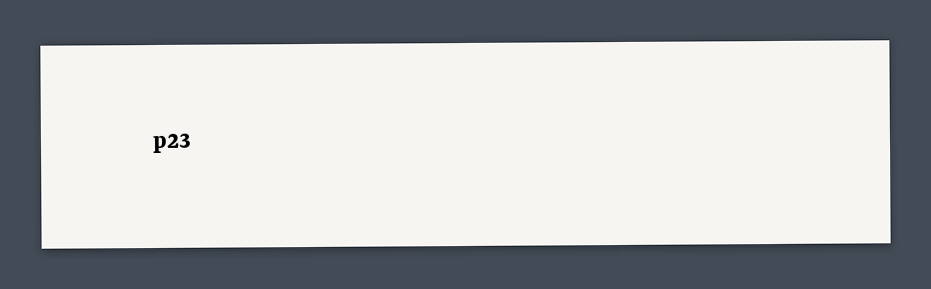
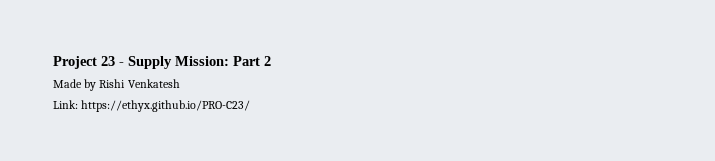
[152,132,192,154] p23 -> [53,56,271,69] [53,79,180,91] [53,100,251,112] Project 23 - Supply Mission: Part 2 // Made by Rishi Venkatesh // Link: https://ethyx.github.io/PRO-C23/

